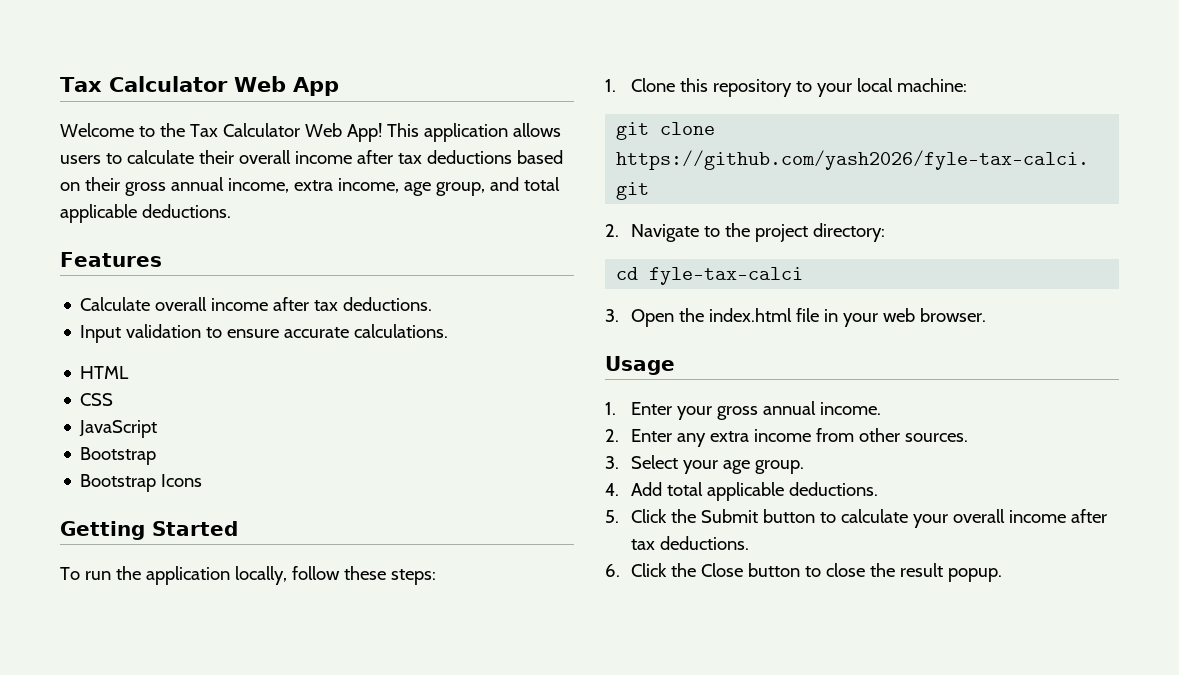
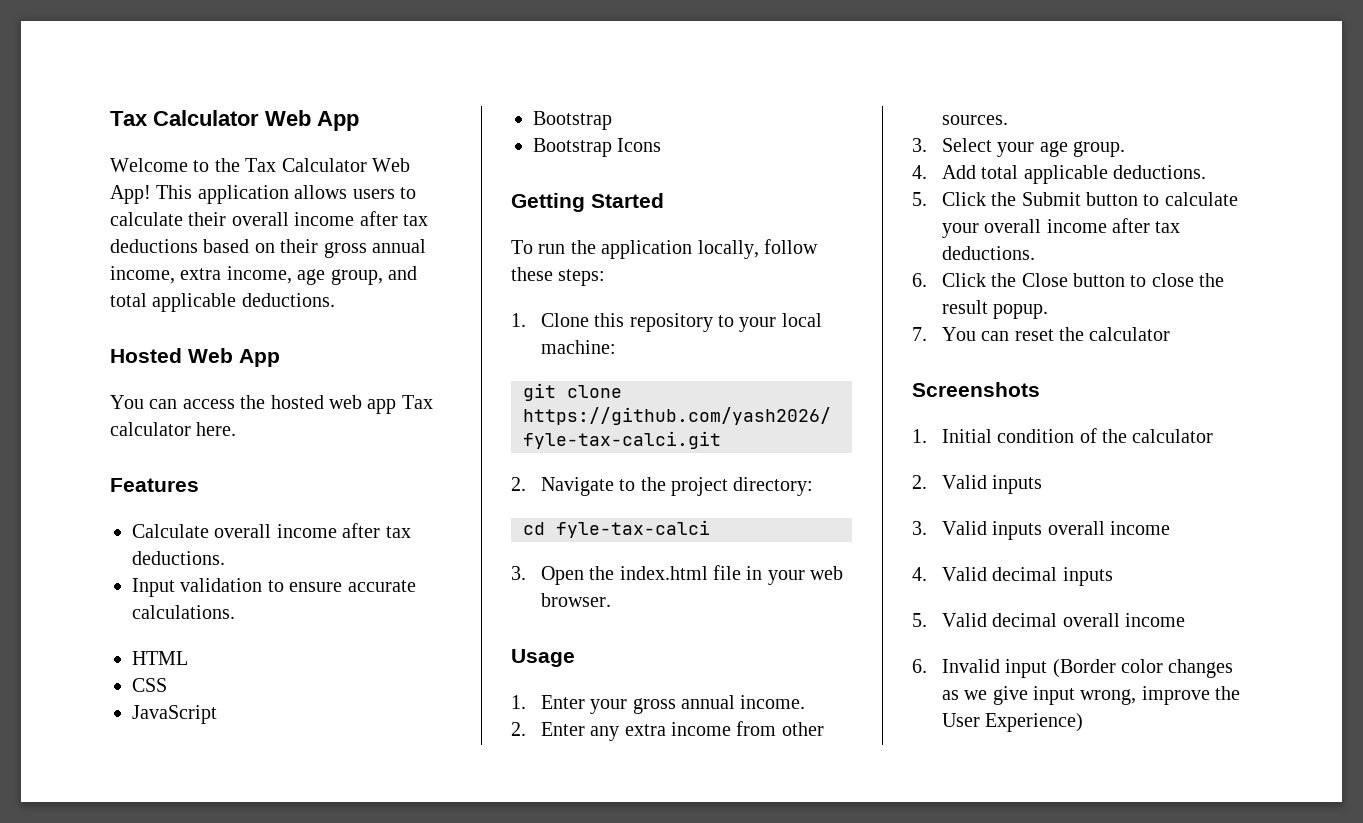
(231, 211) none -> [110,348,280,367] [110,395,433,414] [110,422,237,436] // Hosted Web App // You can access the hosted web app Tax calculator here.
(1003, 575) none -> [912,327,1171,341] [912,382,1040,397] [912,428,1214,443] [912,475,1043,494] [912,521,1171,540] [912,567,1113,586] [912,613,1186,627] [912,659,1234,678] [941,686,1241,705] [941,713,1084,732] // 7. You can reset the calculator // Screenshots // 1. Initial condition of the calculator // 2. Valid inputs // 3. Valid inputs overall income // 4. Valid decimal inputs // 5. Valid decimal overall income // 6. Invalid input (Border color changes as we give input wrong, improve the User Experience)

